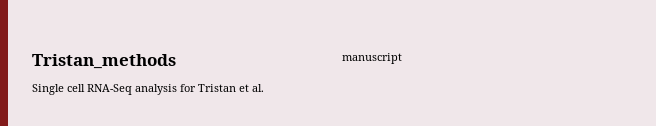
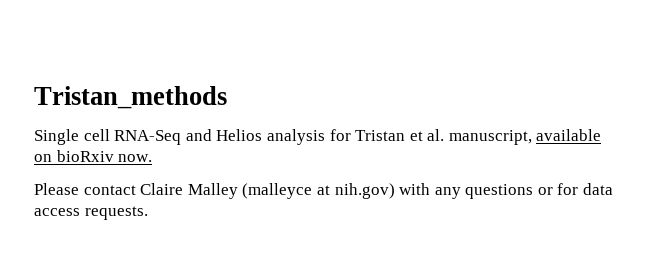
(132, 89) none -> [185,129,263,141] and Helios
[342,53,402,64] manuscript -> [448,129,602,145] [34,150,153,162] [34,183,614,199] [34,206,148,220] manuscript, available on bioRxiv now. // Please contact Claire Malley (malleyce at nih.gov) with any questions or for data access requests.

